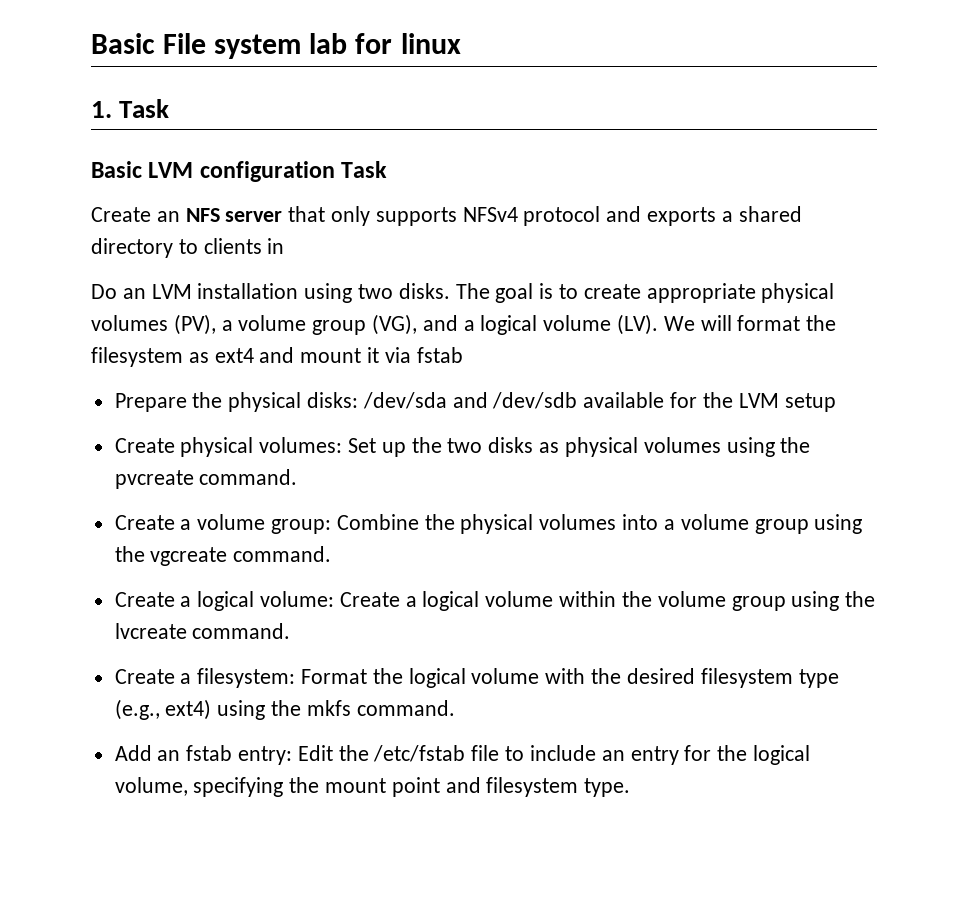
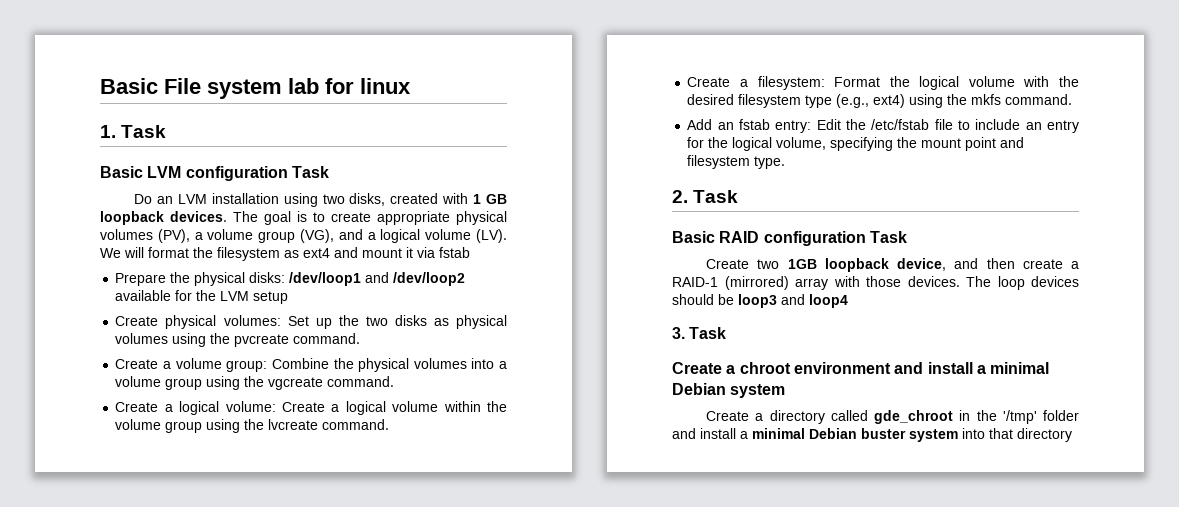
[91,206,802,226] [91,238,285,258] // Create an NFS server that only supports NFSv4 protocol and exports a shared directory to clients in -> (329, 172) none
[398,283,450,299] disks. -> [349,193,508,206] [100,211,227,225] disks, created with 1 GB loopback devices.
[362,392,578,409] /dev/sda and /dev/sdb -> [289,272,466,286] /dev/loop1 and /dev/loop2
(631, 787) none -> [672,190,739,203] [672,231,907,246] [706,258,1079,272] [672,276,1079,290] [672,294,848,308] [672,327,727,339] [672,362,1050,374] [672,383,786,398] [706,410,1079,424] [672,428,1072,442] // 2. Task // Basic RAID configuration Task // Create two 1GB loopback device, and then create a RAID-1 (mirrored) array with those devices. The loop devices should be loop3 and loop4 // 3. Task // Create a chroot environment and install a minimal Debian system // Create a directory called gde_chroot in the '/tmp' folder and install a minimal Debian buster system into that directory

